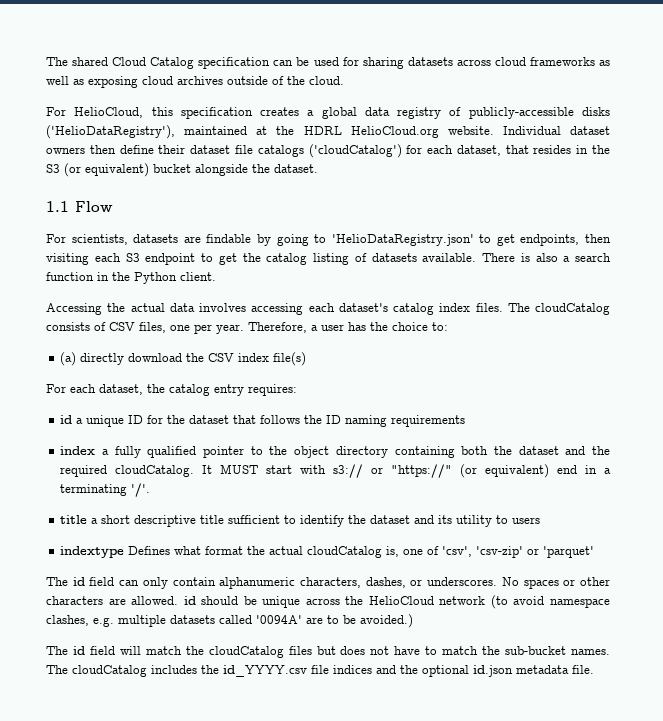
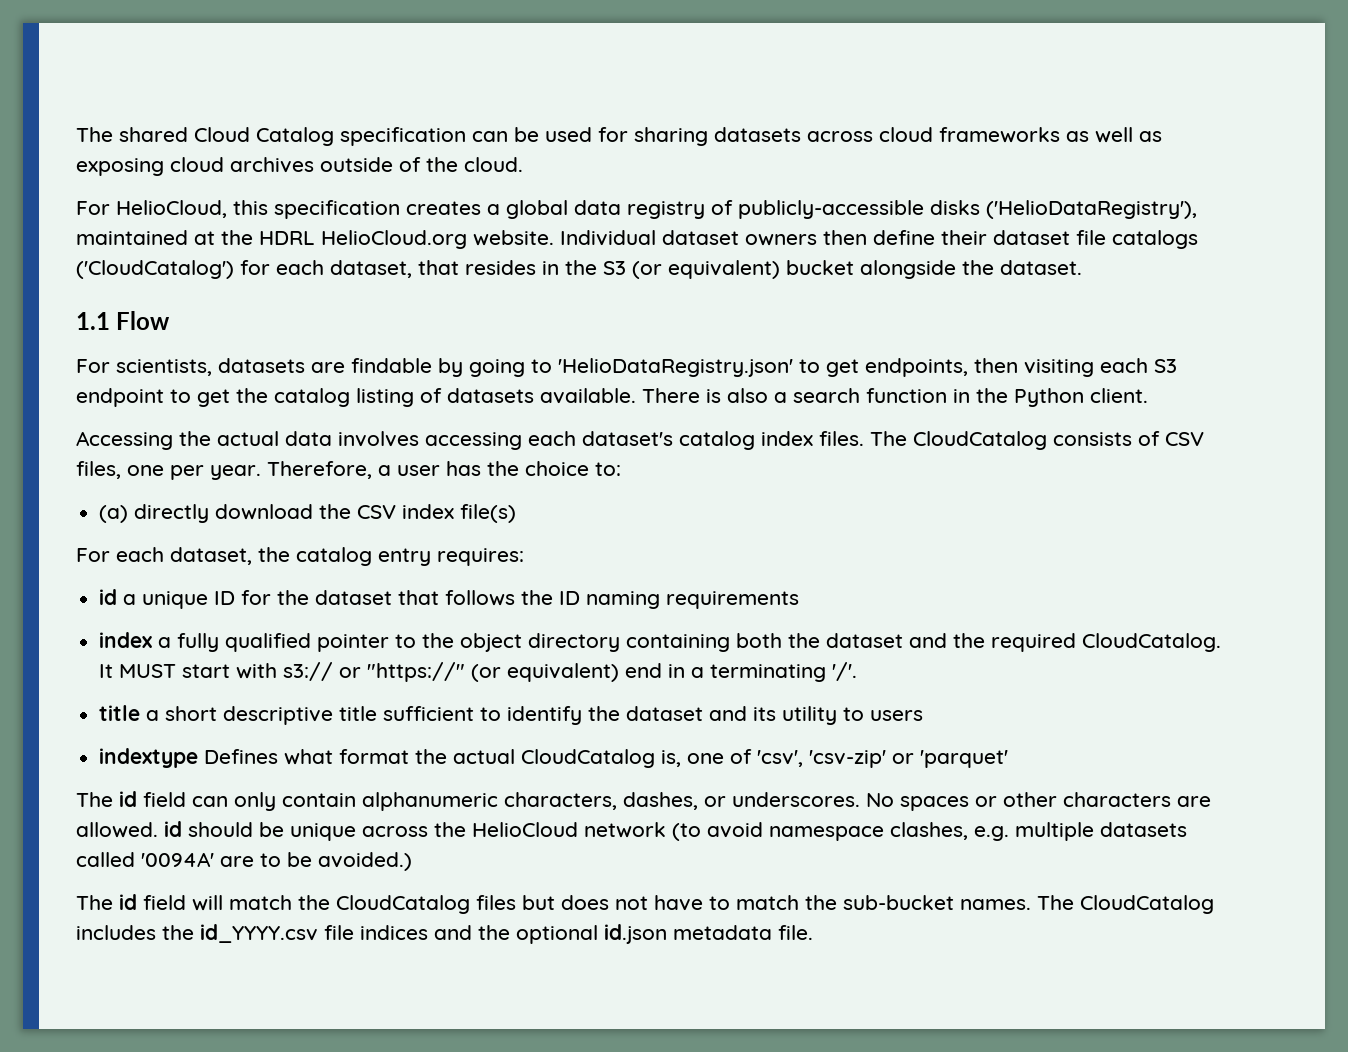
[308,144,402,158] ('cloudCatalog') -> [76,260,234,279] ('CloudCatalog')
[535,303,610,315] cloudCatalog -> [913,431,1047,450] CloudCatalog
[115,465,195,477] cloudCatalog. -> [1082,633,1222,652] CloudCatalog.
[307,546,383,558] cloudCatalog -> [521,749,656,768] CloudCatalog
[208,646,284,658] cloudCatalog -> [336,895,470,914] CloudCatalog
[72,665,147,677] cloudCatalog -> [1080,895,1214,914] CloudCatalog

